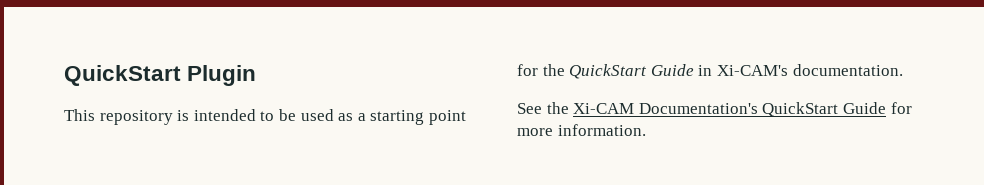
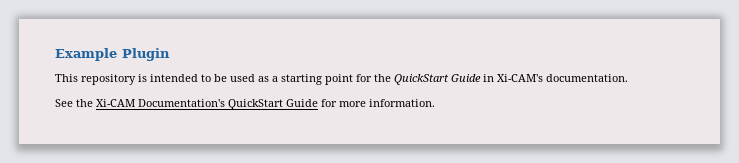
[64,65,181,86] QuickStart -> [55,48,117,61] Example

